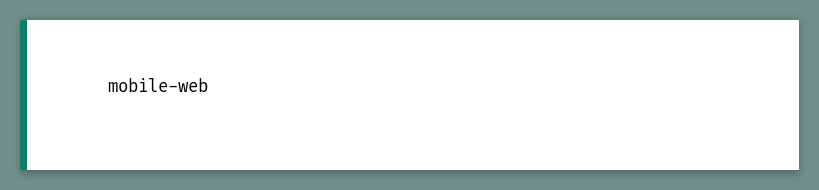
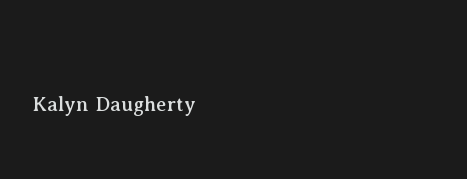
[108,78,208,92] mobile-web -> [32,96,196,116] Kalyn Daugherty

